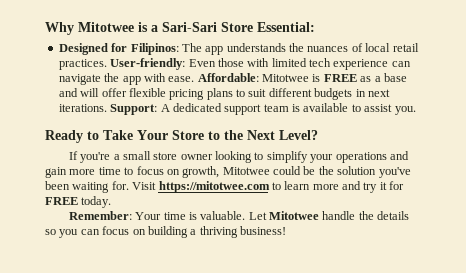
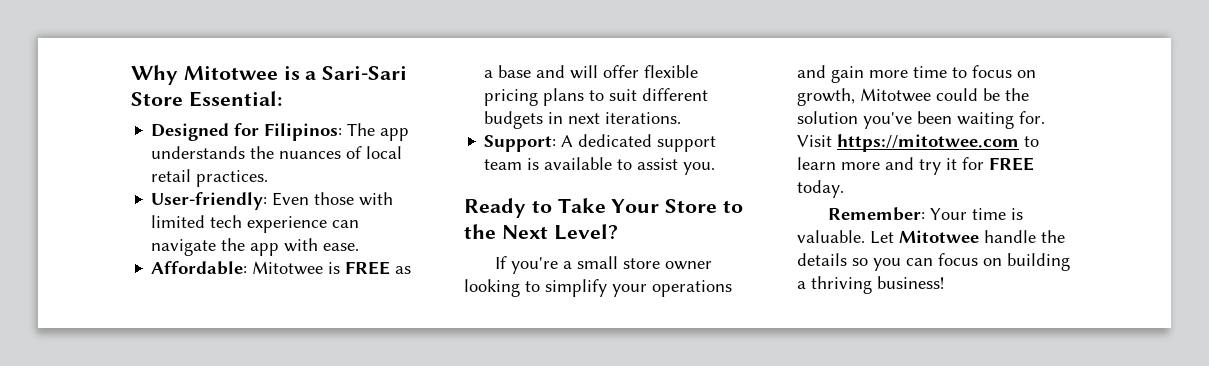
(107, 64) none -> (269, 178) //
(195, 79) none -> (360, 247) //
(107, 108) none -> (682, 118) //

